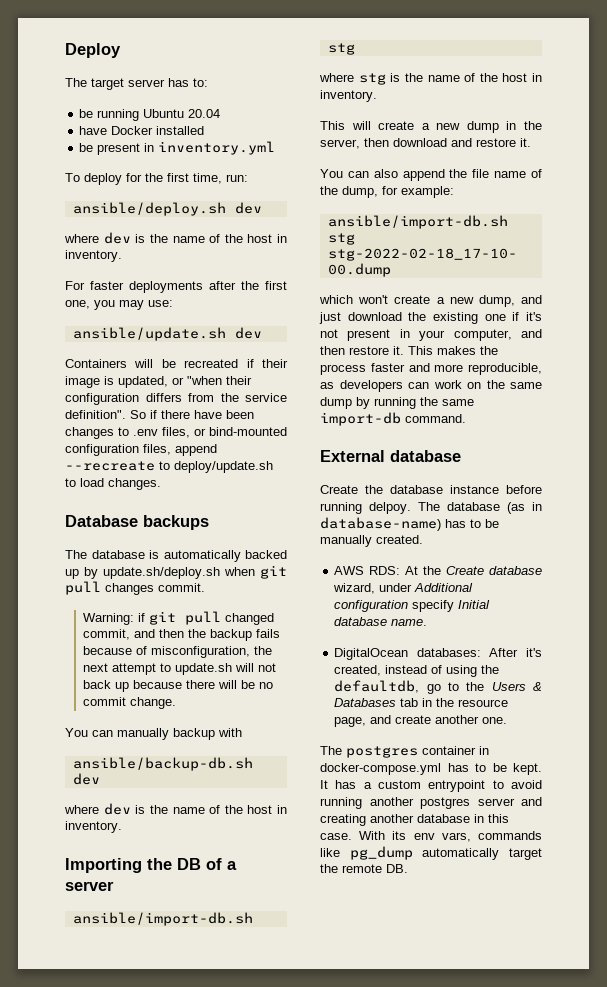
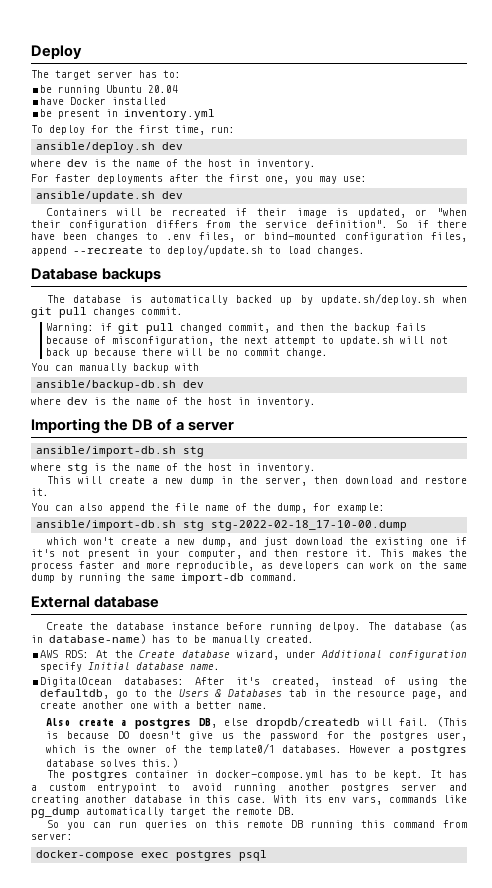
[482,717,508,724] one. -> [130,701,269,709] [46,716,467,729] [46,731,468,741] [46,743,467,756] [46,758,179,768] one with a better name. // Also create a postgres DB, else dropdb/createdb will fail. (This is because DO doesn't give us the password for the postgres user, which is the owner of the template0/1 databases. However a postgres database solves this.)
(408, 868) none -> [47,820,468,830] [31,833,73,840] [36,850,268,861] // So you can run queries on this remote DB running this command from server: // docker-compose exec postgres psql

